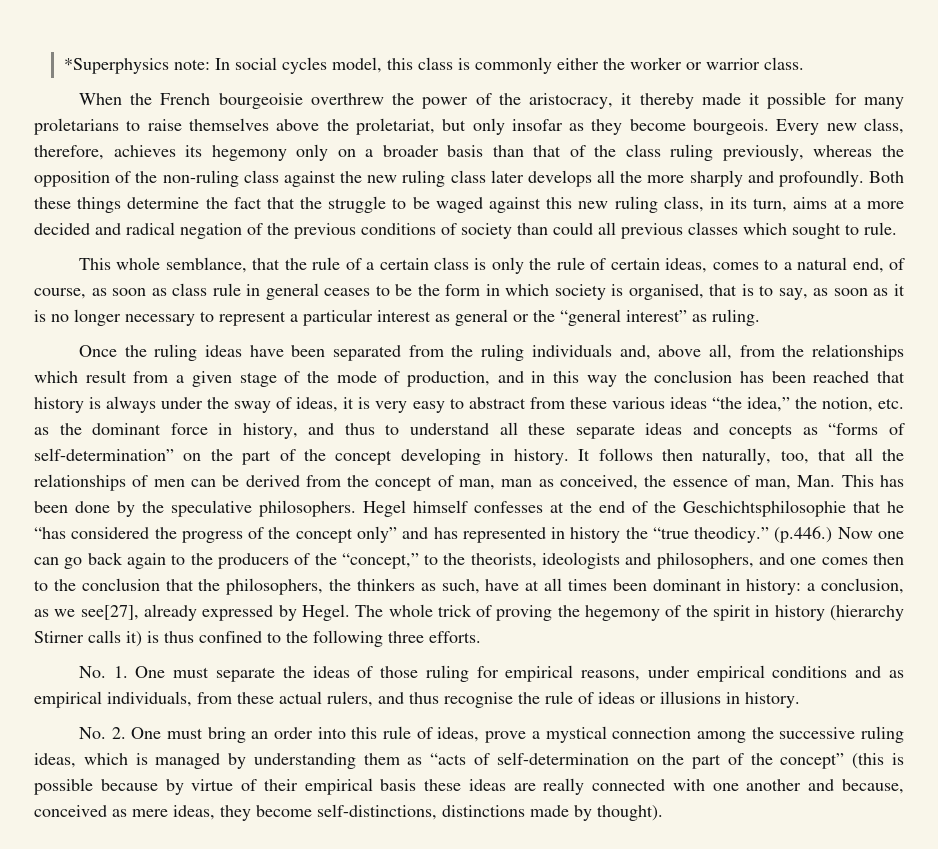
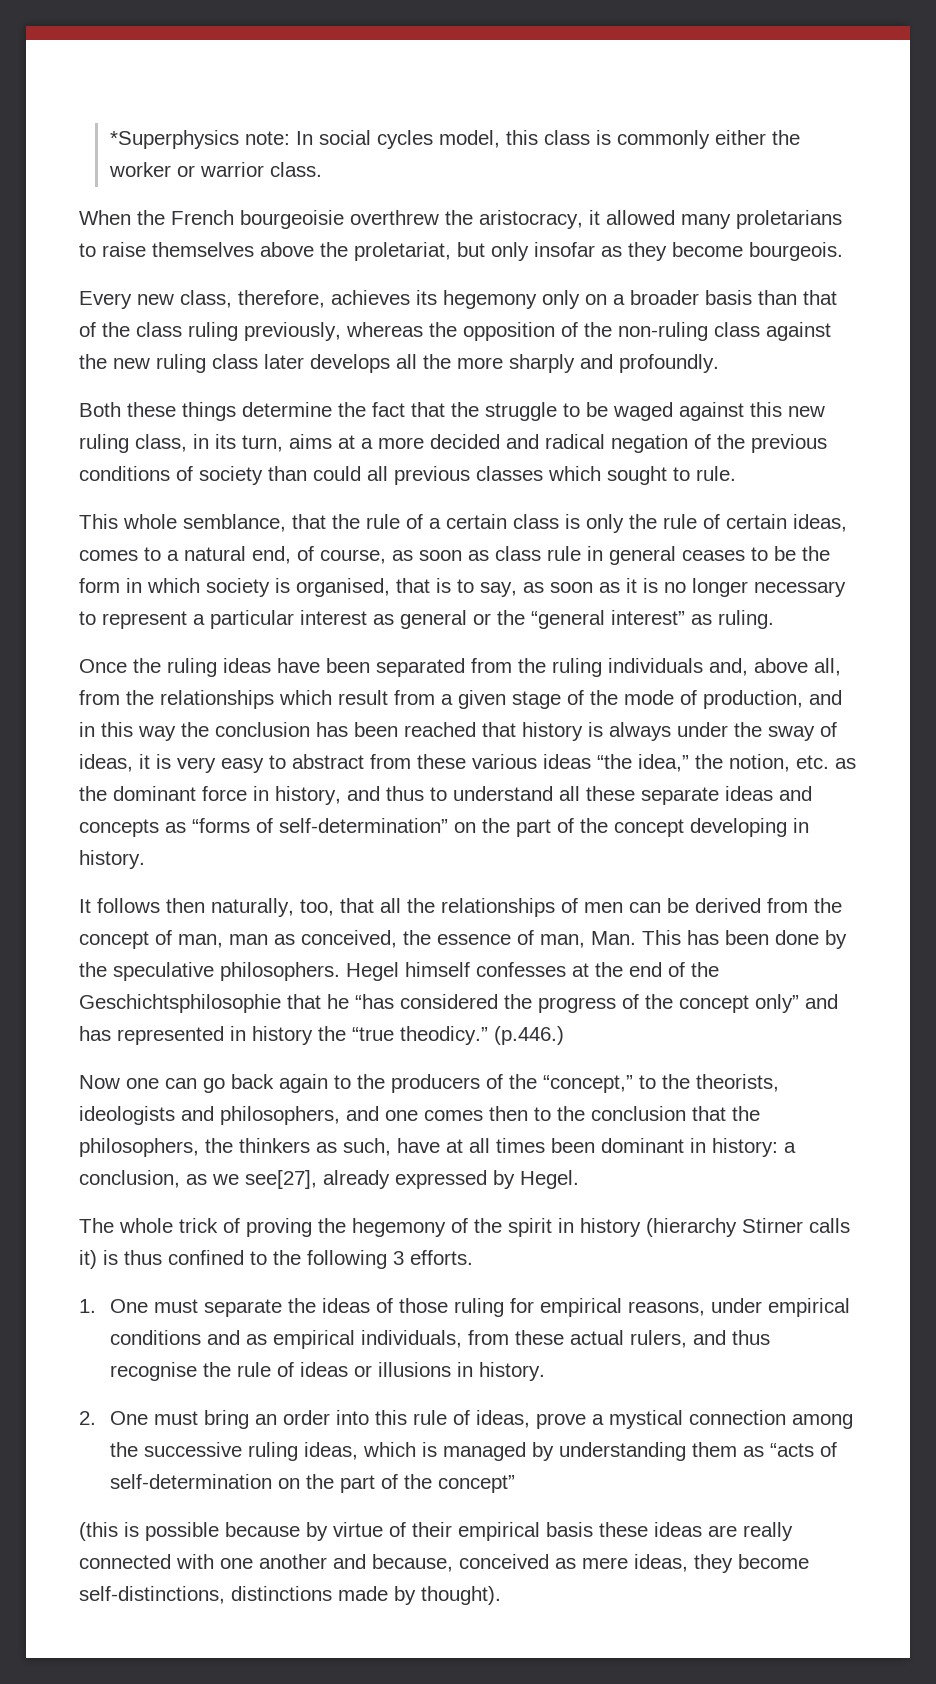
[422,92,857,109] power of the aristocracy, it thereby made it possible for -> [479,210,675,229] aristocracy, it allowed
(770, 127) none -> (843, 251) //
(864, 178) none -> (719, 363) //
(569, 457) none -> (145, 859) //
(833, 534) none -> (564, 1035) //
(350, 612) none -> (579, 1179) //
[388,631,424,643] three -> [393,1251,404,1265] 3
[78,666,106,678] No. -> (473, 1257) none
[78,727,106,739] No. -> (545, 1371) none
(845, 761) none -> (515, 1484) //

